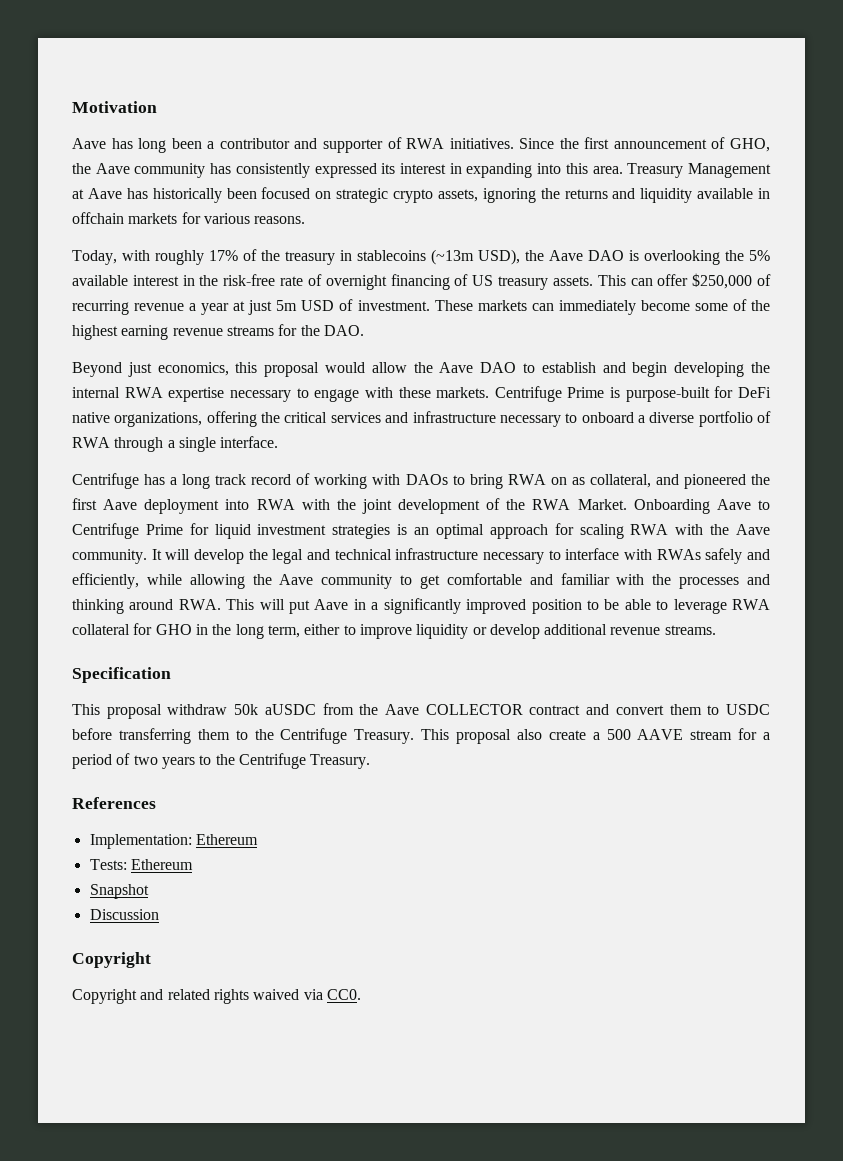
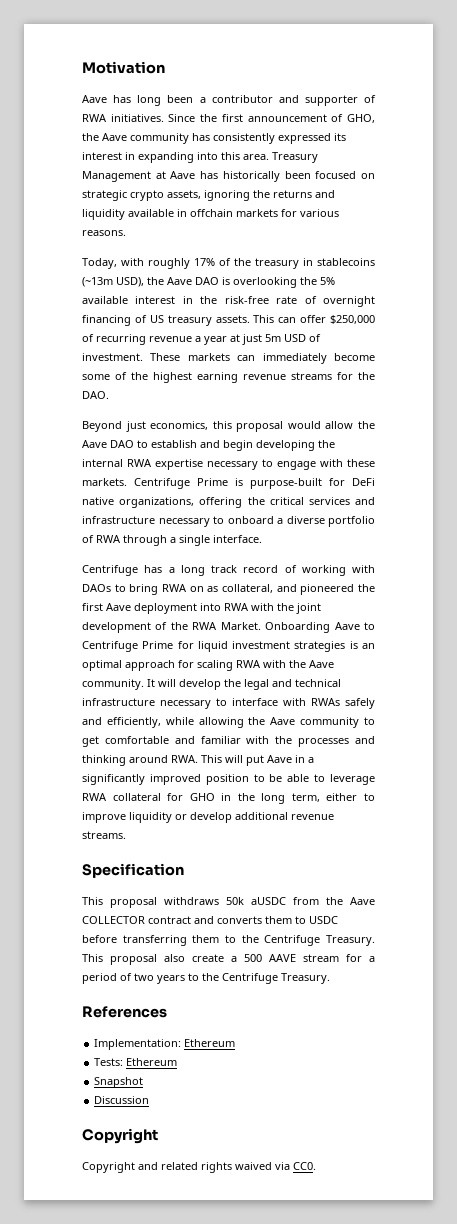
[167,704,228,715] withdraw -> [164,897,219,905] withdraws
[615,705,664,715] convert -> [217,916,262,924] converts

